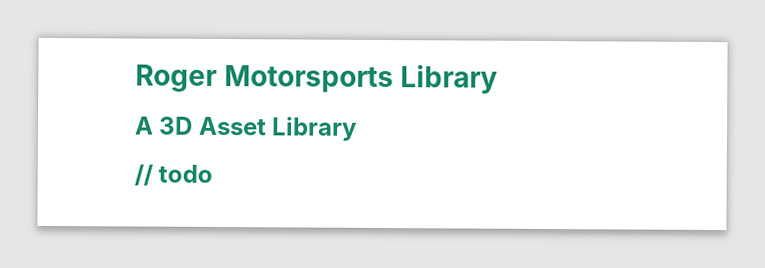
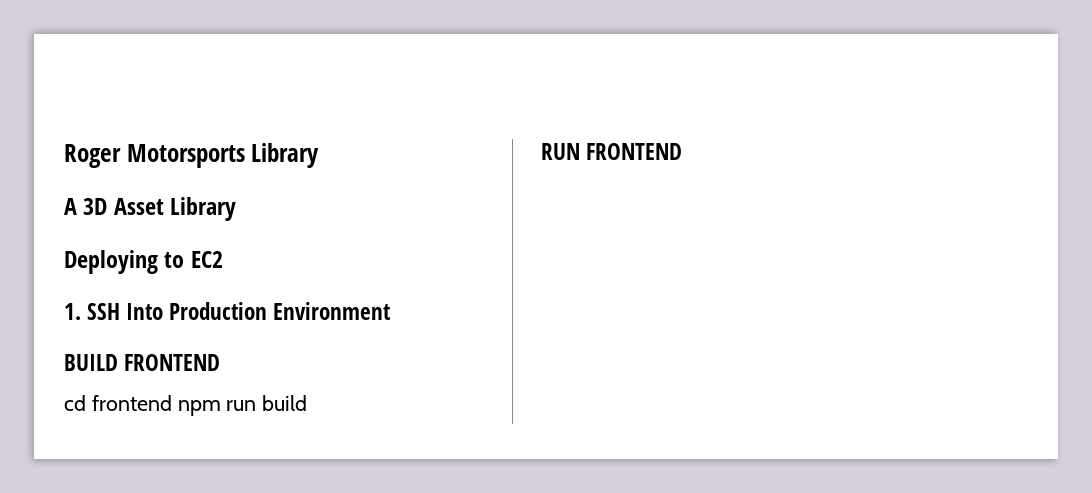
[134,164,214,186] // todo -> [64,250,223,274] [64,302,391,320] [64,354,221,371] [64,395,308,416] [541,143,683,160] Deploying to EC2 // 1. SSH Into Production Environment // BUILD FRONTEND // cd frontend npm run build // RUN FRONTEND

